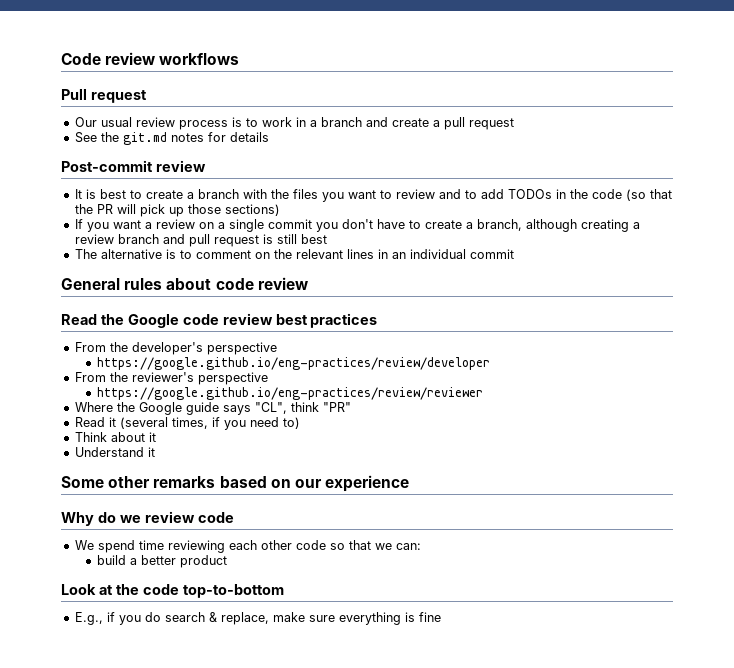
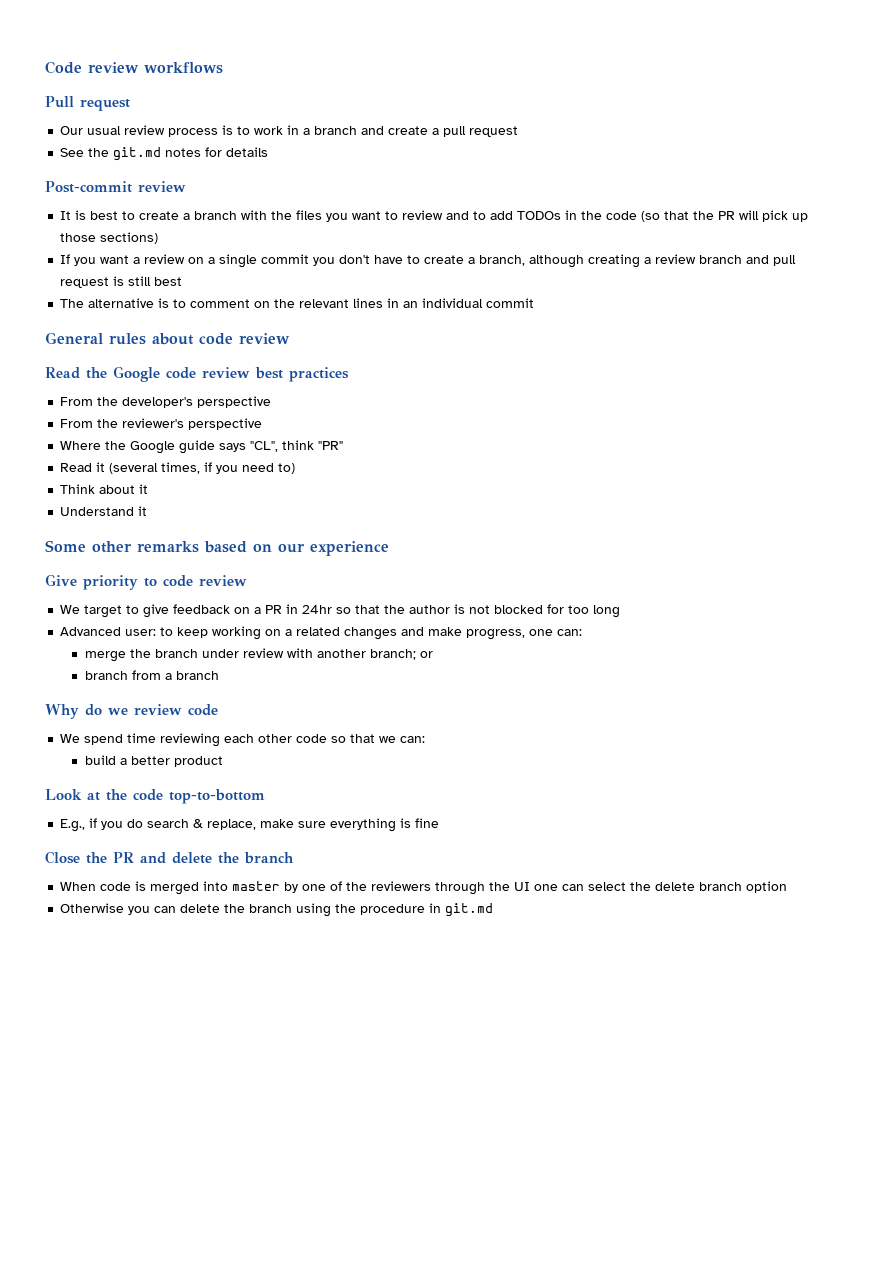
[97,357,491,370] // https://google.github.io/eng-practices/review/developer -> (272, 402) none
[97,387,484,400] // https://google.github.io/eng-practices/review/reviewer -> (263, 424) none
(410, 483) none -> [45,574,247,590] [60,604,621,618] [60,626,583,640] [85,648,434,662] [85,670,220,680] // Give priority to code review // We target to give feedback on a PR in 24hr so that the author is not blocked for too long // Advanced user: to keep working on a related changes and make progress, one can: // merge the branch under review with another branch; or // branch from a branch
(441, 617) none -> [45,851,294,864] [60,881,788,895] [60,903,494,917] // Close the PR and delete the branch // When code is merged into master by one of the reviewers through the UI one can select the delete branch option // Otherwise you can delete the branch using the procedure in git.md

